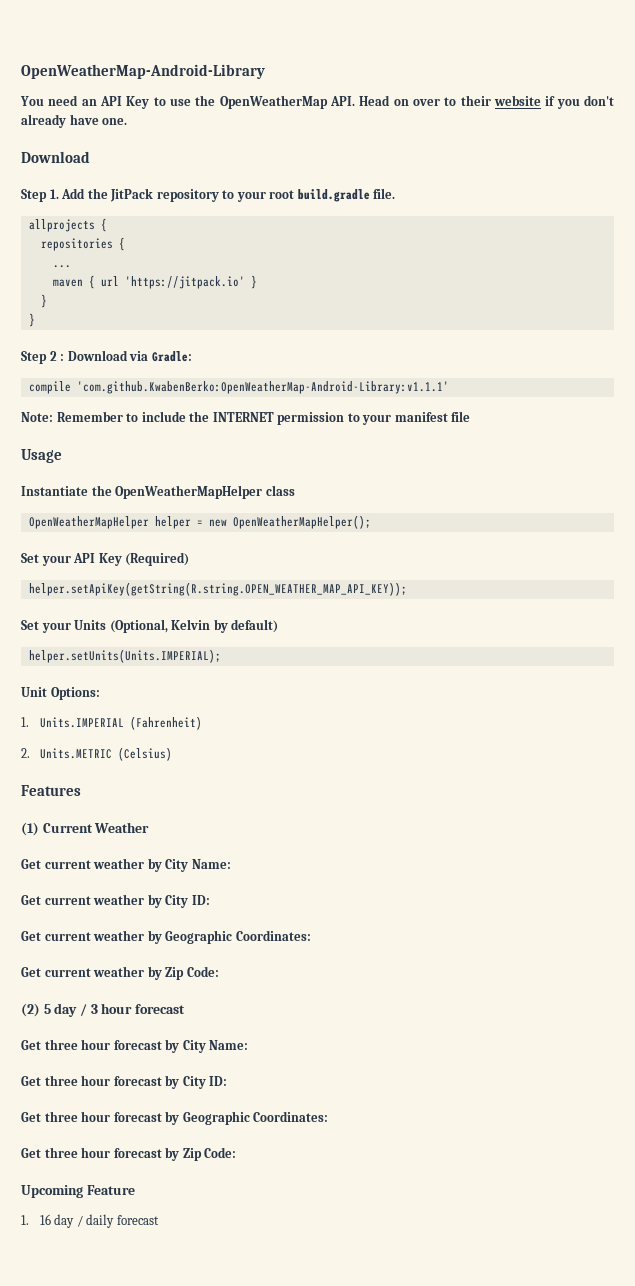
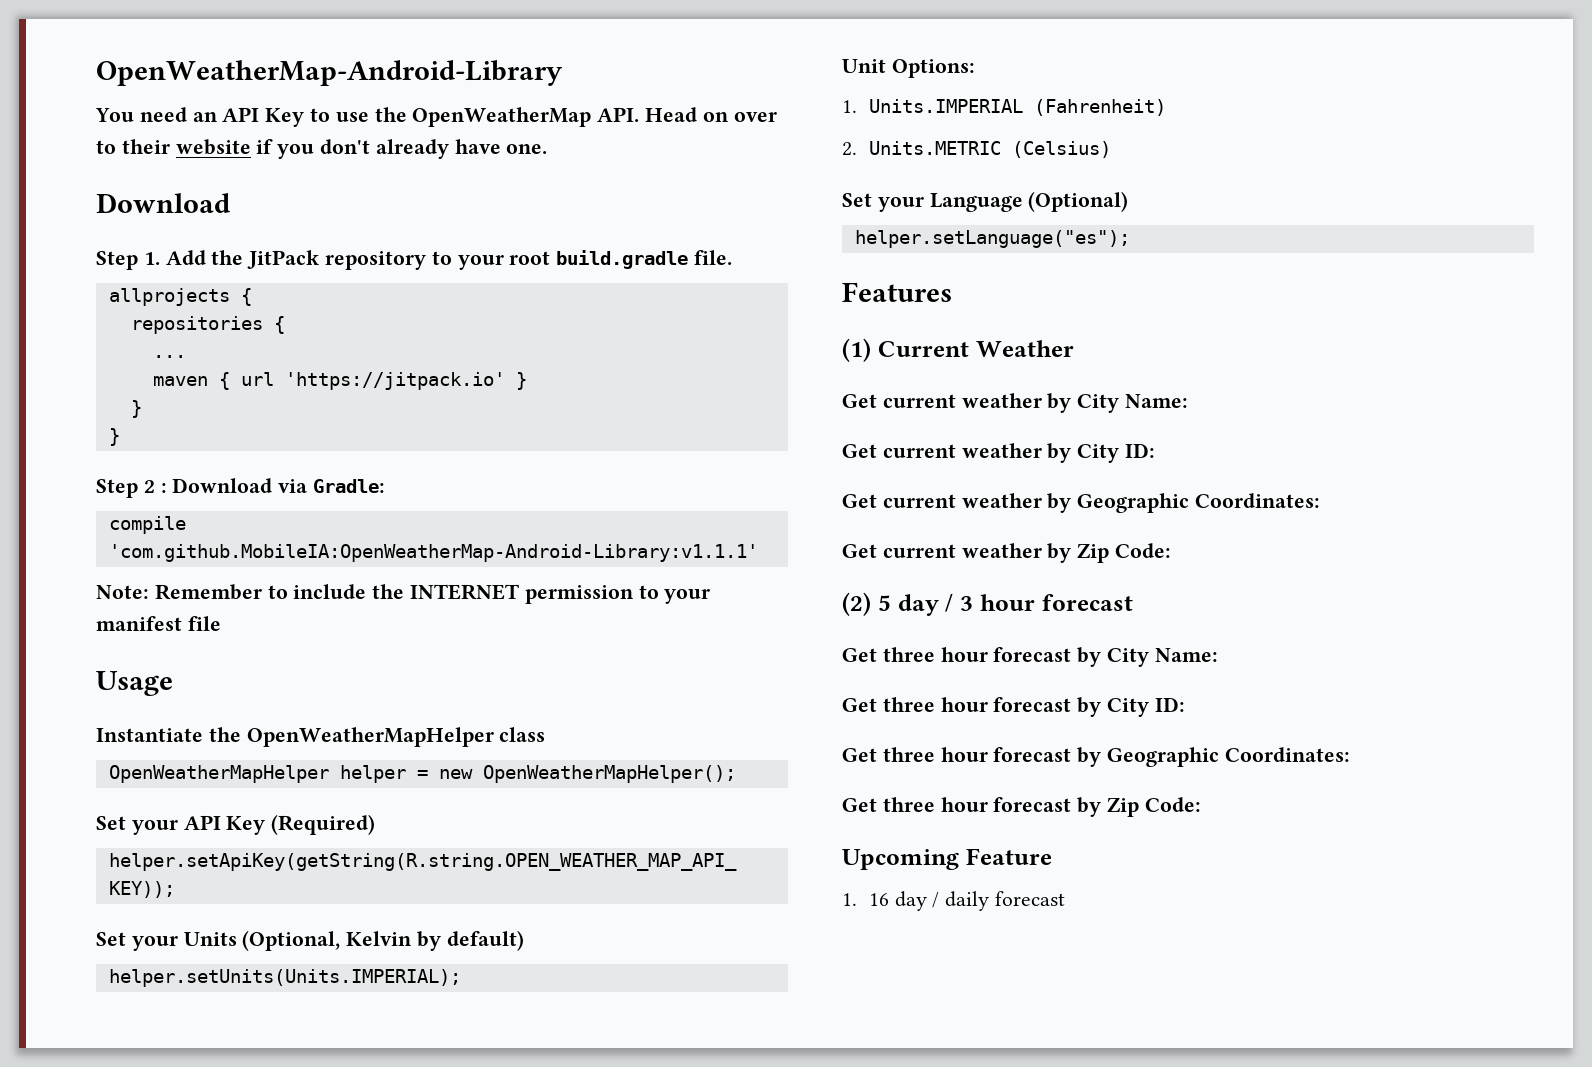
[76,381,449,394] 'com.github.KwabenBerko:OpenWeatherMap-Android-Library:v1.1.1' -> [108,544,758,562] 'com.github.MobileIA:OpenWeatherMap-Android-Library:v1.1.1'
(172, 754) none -> [842,191,1129,212] [854,230,1130,248] // Set your Language (Optional) // helper.setLanguage("es");

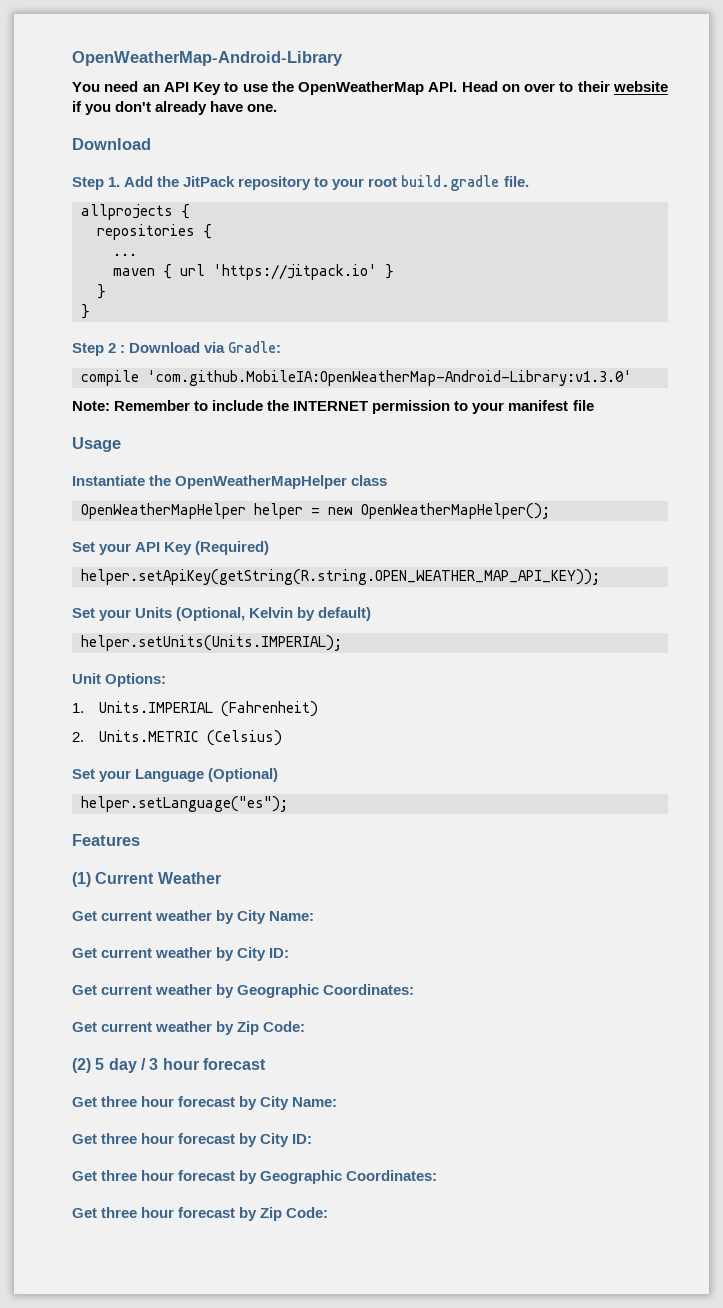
[108,544,758,562] 'com.github.MobileIA:OpenWeatherMap-Android-Library:v1.1.1' -> [147,370,632,386] 'com.github.MobileIA:OpenWeatherMap-Android-Library:v1.3.0'
[842,848,1052,870] [842,891,1065,911] // Upcoming Feature // 1. 16 day / daily forecast -> (329, 1212) none

